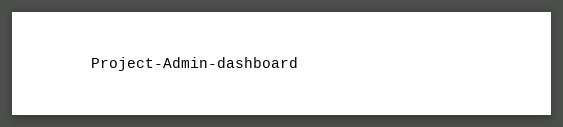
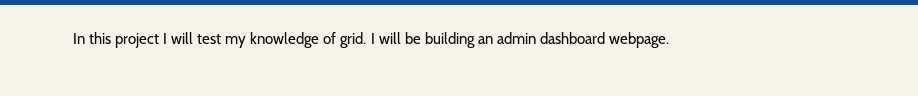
[91,57,298,71] Project-Admin-dashboard -> [73,32,669,48] In this project I will test my knowledge of grid. I will be building an admin dashboard webpage.

